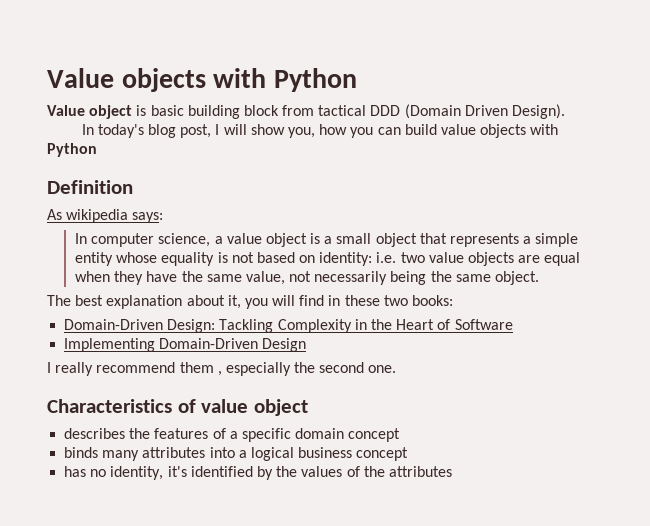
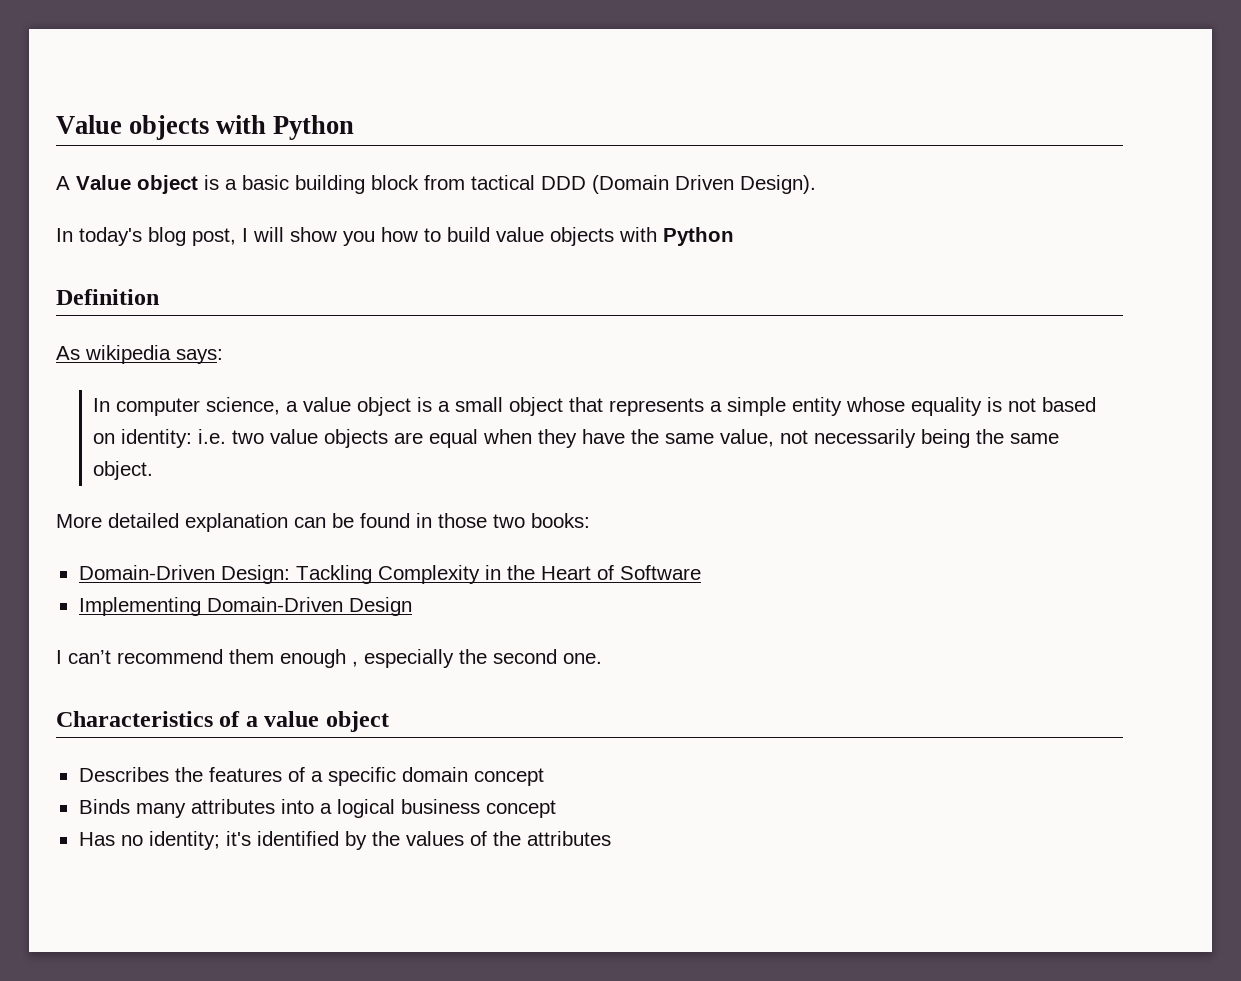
(357, 80) none -> [56,176,70,190] A
(147, 110) none -> [225,179,237,190] a
[287,124,401,138] you, how you can -> [343,227,441,246] you how to
[47,295,380,309] The best explanation about it, you will find in these -> [56,513,487,532] More detailed explanation can be found in those
[55,362,94,376] really -> [68,650,111,664] can’t
(214, 367) none -> [280,649,346,668] enough
(196, 406) none -> [245,716,258,727] a
[64,428,126,439] describes -> [78,767,169,782] Describes
[64,447,99,458] binds -> [78,799,130,814] Binds
[64,466,164,480] has no identity, -> [78,831,220,850] Has no identity;

